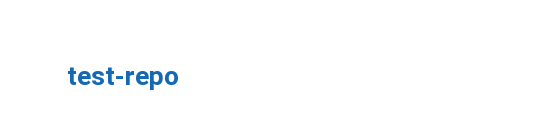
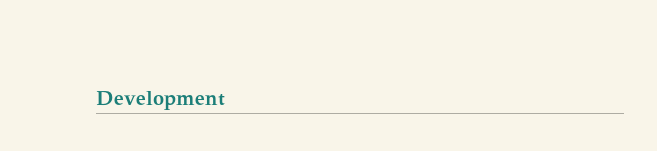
[67,67,179,90] test-repo -> [96,91,225,110] Development

